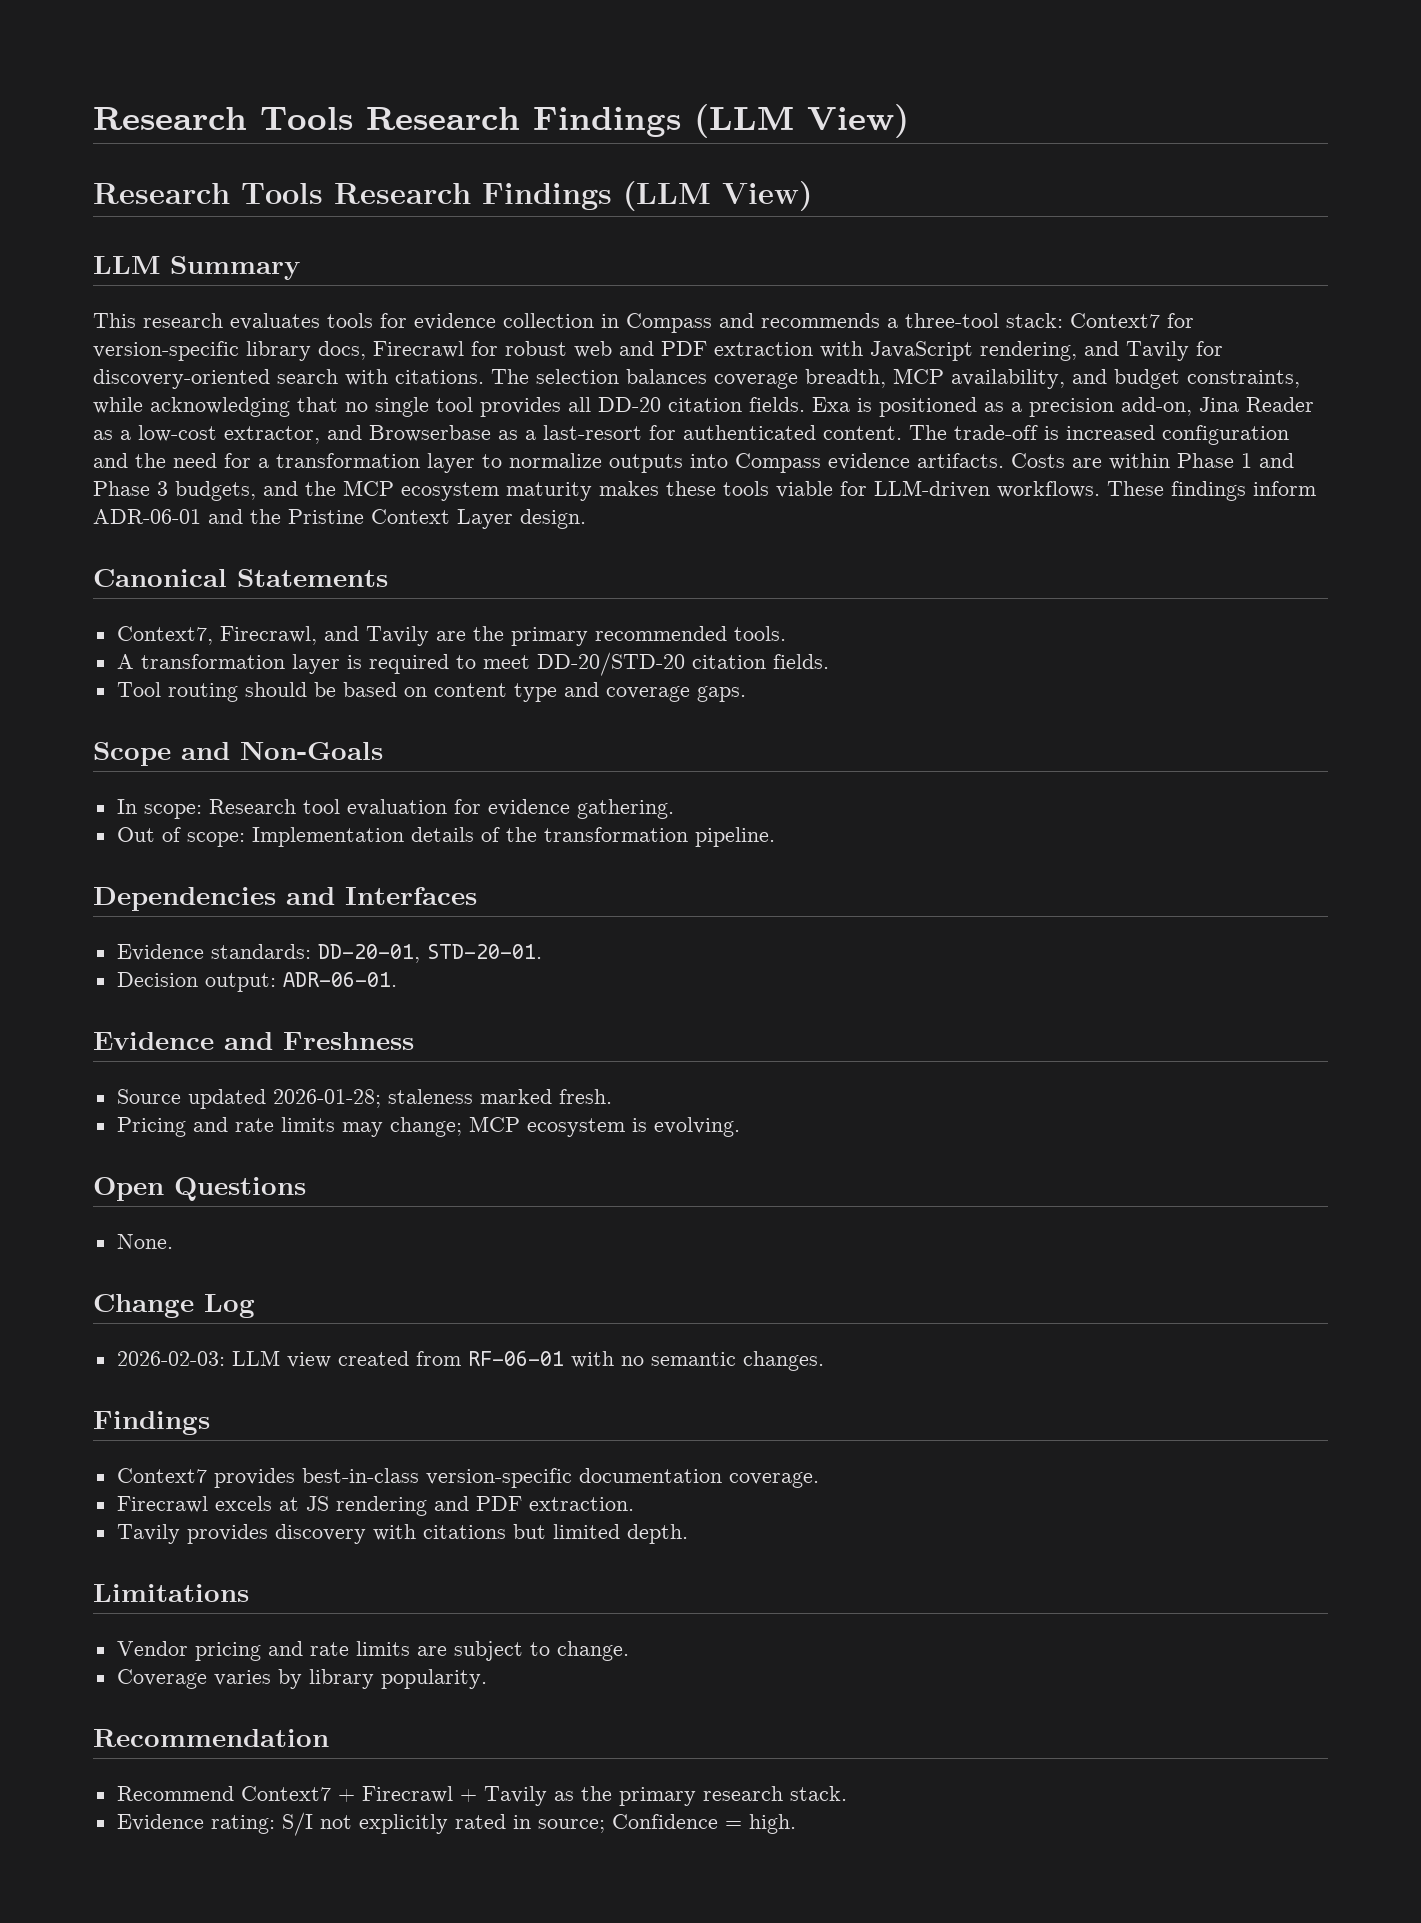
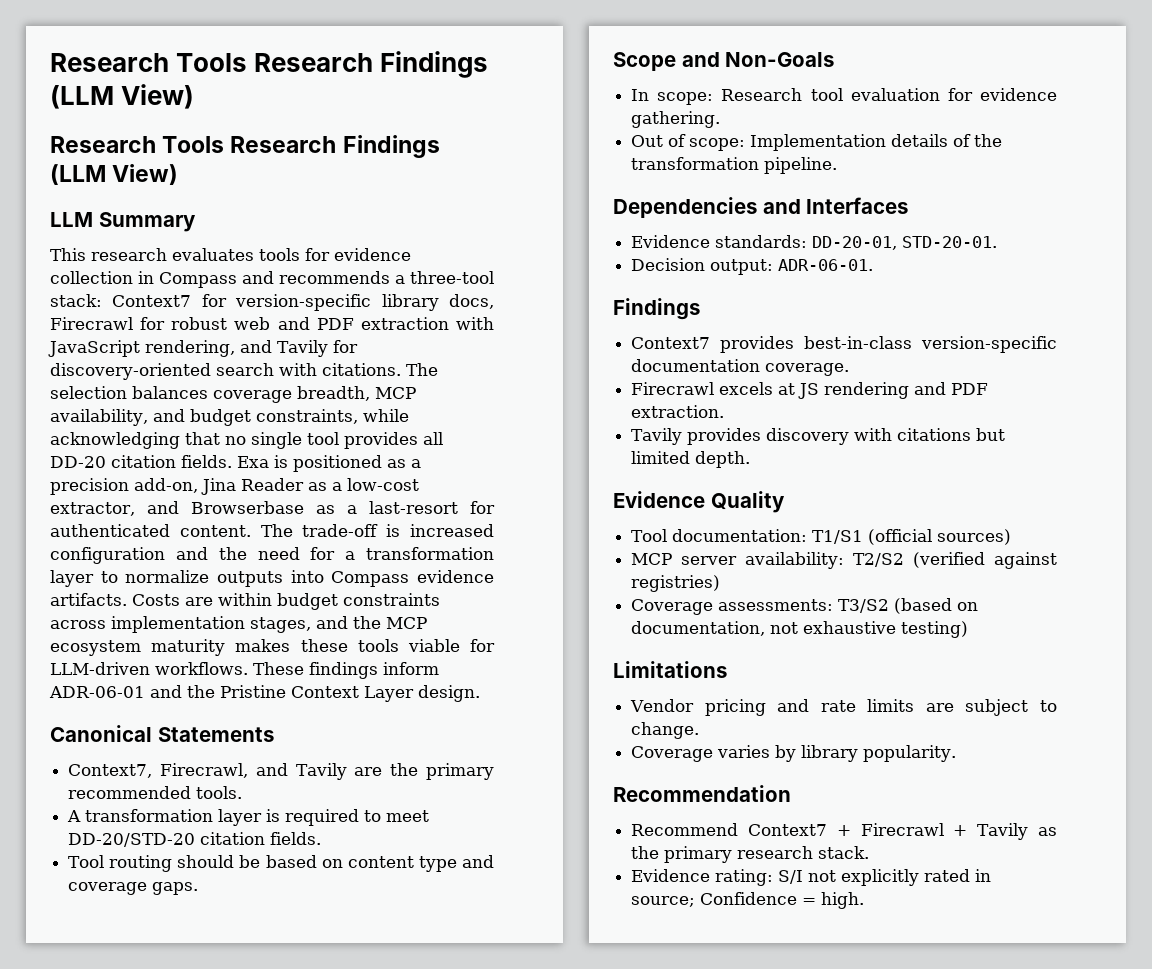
[1177,453,1294,468] [93,481,256,501] Phase 1 and Phase 3 budgets, -> [277,593,440,610] [50,616,311,633] budget constraints across implementation stages,
[93,1032,414,1050] [116,1089,612,1109] [116,1116,740,1137] [93,1177,306,1201] [116,1234,173,1249] [93,1294,255,1318] [116,1350,824,1371] // Evidence and Freshness // Source updated 2026-01-28; staleness marked fresh. // Pricing and rate limits may change; MCP ecosystem is evolving. // Open Questions // None. // Change Log // 2026-02-03: LLM view created from RF-06-01 with no semantic changes. -> (874, 265) none
(688, 1534) none -> [613,491,785,513] [631,529,1012,545] [631,552,1057,569] [631,575,721,592] [631,598,979,615] [631,621,969,638] // Evidence Quality // Tool documentation: T1/S1 (official sources) // MCP server availability: T2/S2 (verified against registries) // Coverage assessments: T3/S2 (based on documentation, not exhaustive testing)

